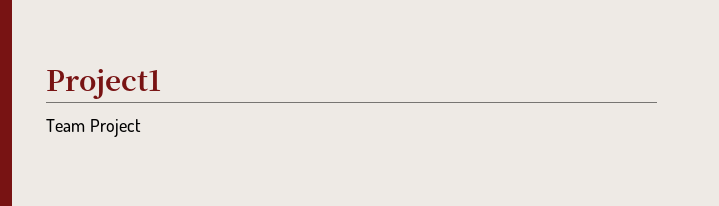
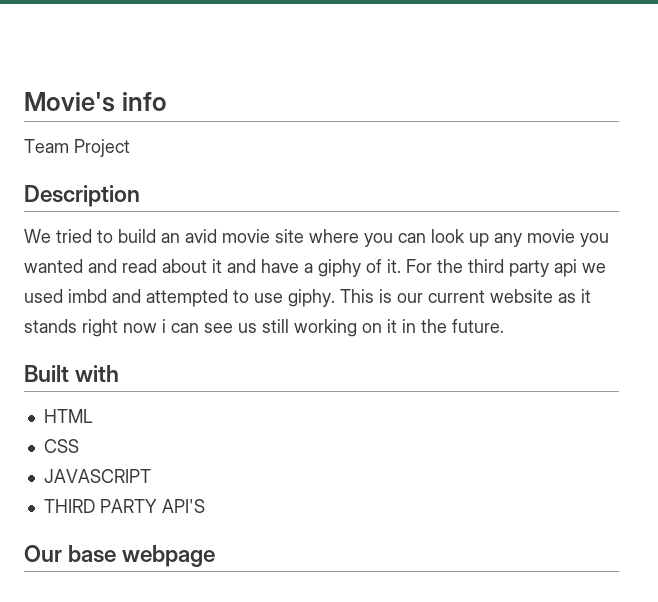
[46,69,161,99] Project1 -> [24,92,167,112] Movie's info
(141, 128) none -> [24,185,140,207] [24,229,609,247] [24,259,606,277] [24,289,591,307] [24,319,504,337] [24,365,120,382] [43,409,93,423] [43,439,79,453] [43,469,151,483] [43,499,205,513] [24,545,216,567] // Description // We tried to build an avid movie site where you can look up any movie you wanted and read about it and have a giphy of it. For the third party api we used imbd and attempted to use giphy. This is our current website as it stands right now i can see us still working on it in the future. // Built with // HTML // CSS // JAVASCRIPT // THIRD PARTY API'S // Our base webpage

